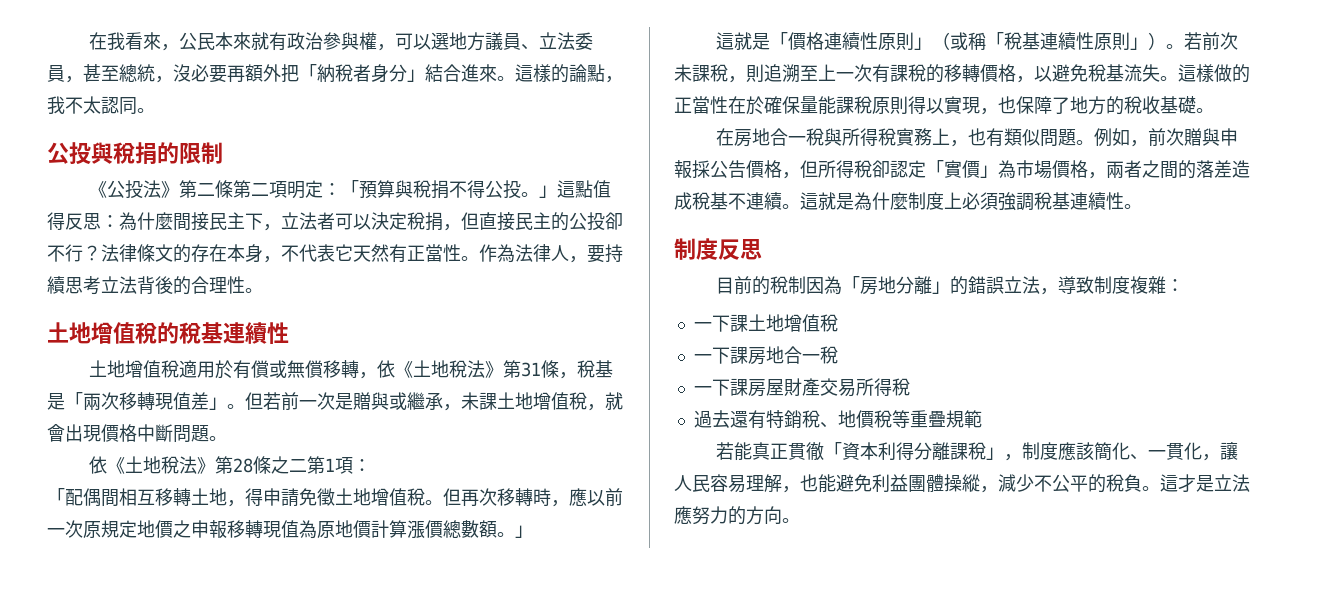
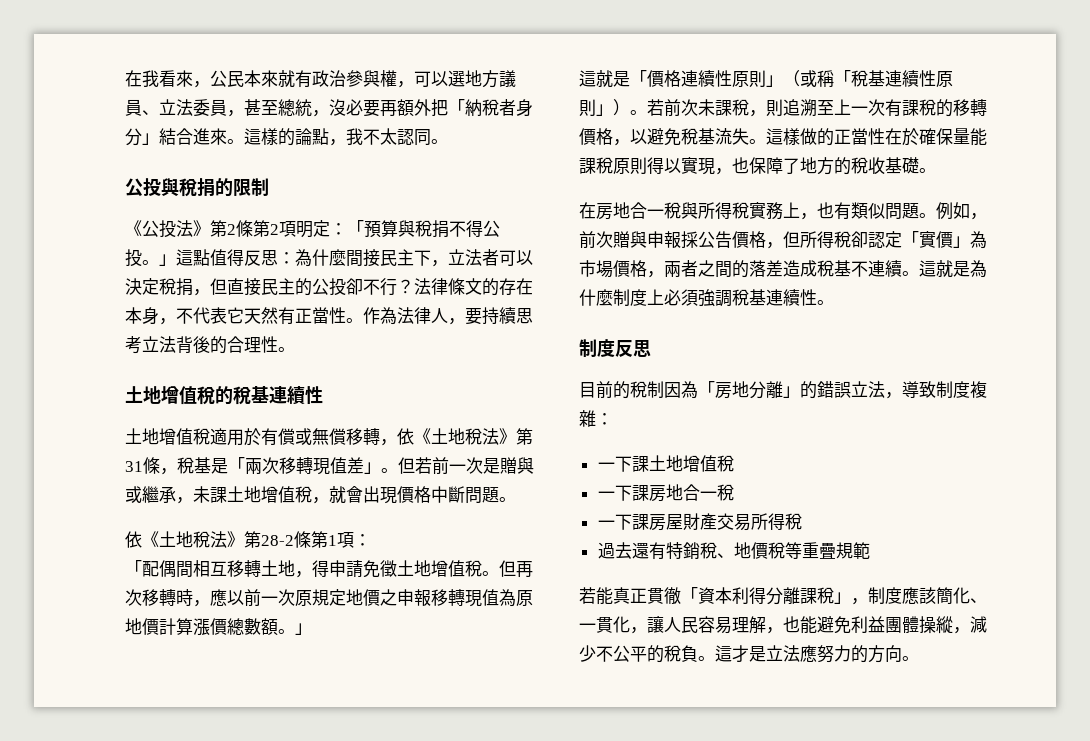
[196,180,269,198] 二條第二 -> [227,220,279,237] 2條第2
[232,456,307,474] 28條之二 -> [261,531,311,548] 28-2條

